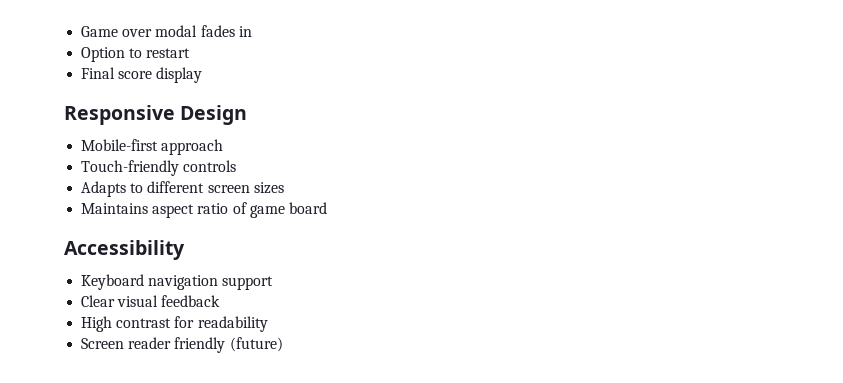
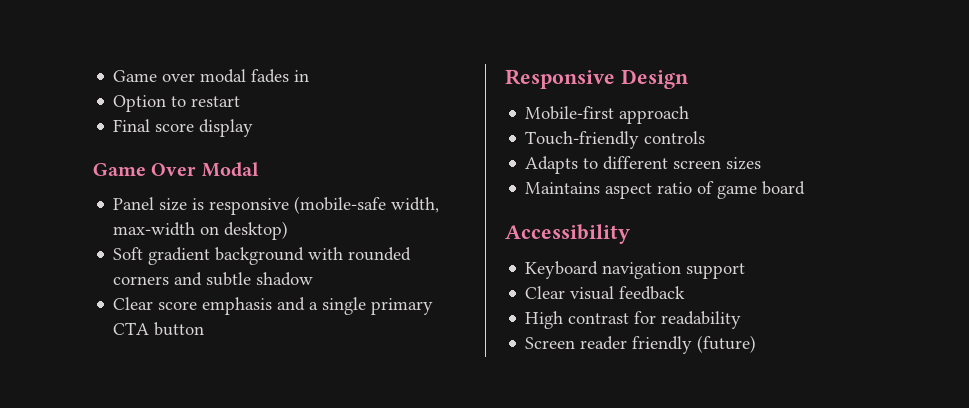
(203, 75) none -> [93,162,259,177] [113,196,440,215] [113,221,289,240] [113,247,412,265] [113,272,314,286] [113,297,434,315] [113,322,205,336] // Game Over Modal // Panel size is responsive (mobile-safe width, max-width on desktop) // Soft gradient background with rounded corners and subtle shadow // Clear score emphasis and a single primary CTA button

